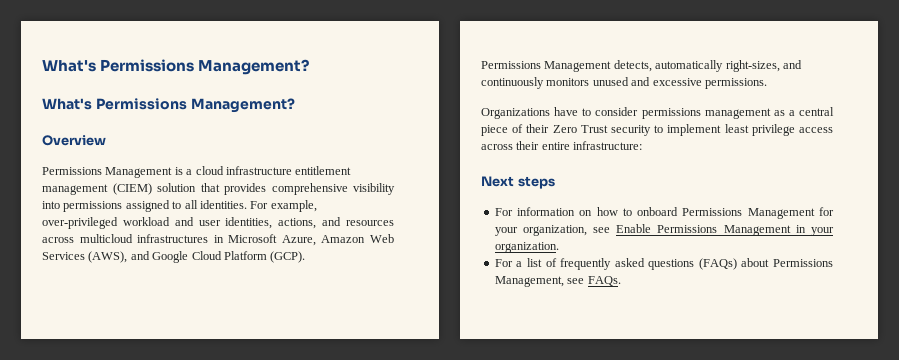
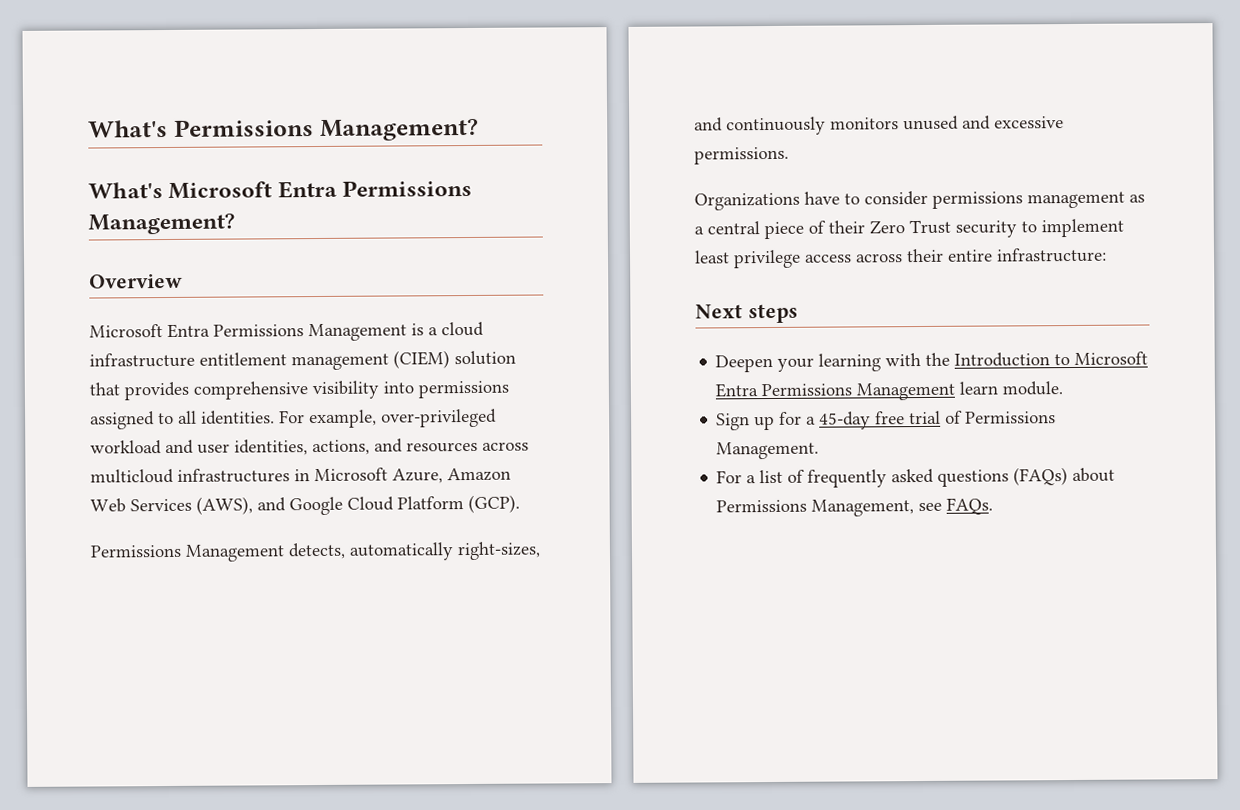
(92, 104) none -> [168,180,337,199] Microsoft Entra
(106, 140) none -> [89,323,210,338] Microsoft Entra
[494,207,834,219] [494,224,834,236] [494,242,559,253] For information on how to onboard Permissions Management for your organization, see Enable Permissions Management in your organization. -> [715,351,1149,373] [715,381,1064,401] [716,410,1057,431] [716,441,820,460] Deepen your learning with the Introduction to Microsoft Entra Permissions Management learn module. // Sign up for a 45-day free trial of Permissions Management.

